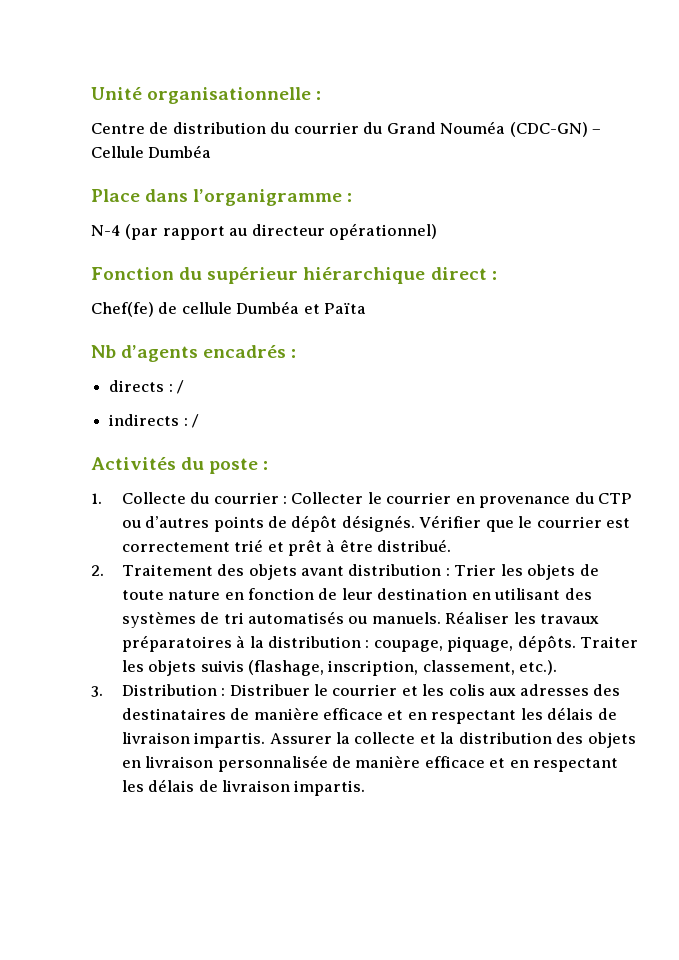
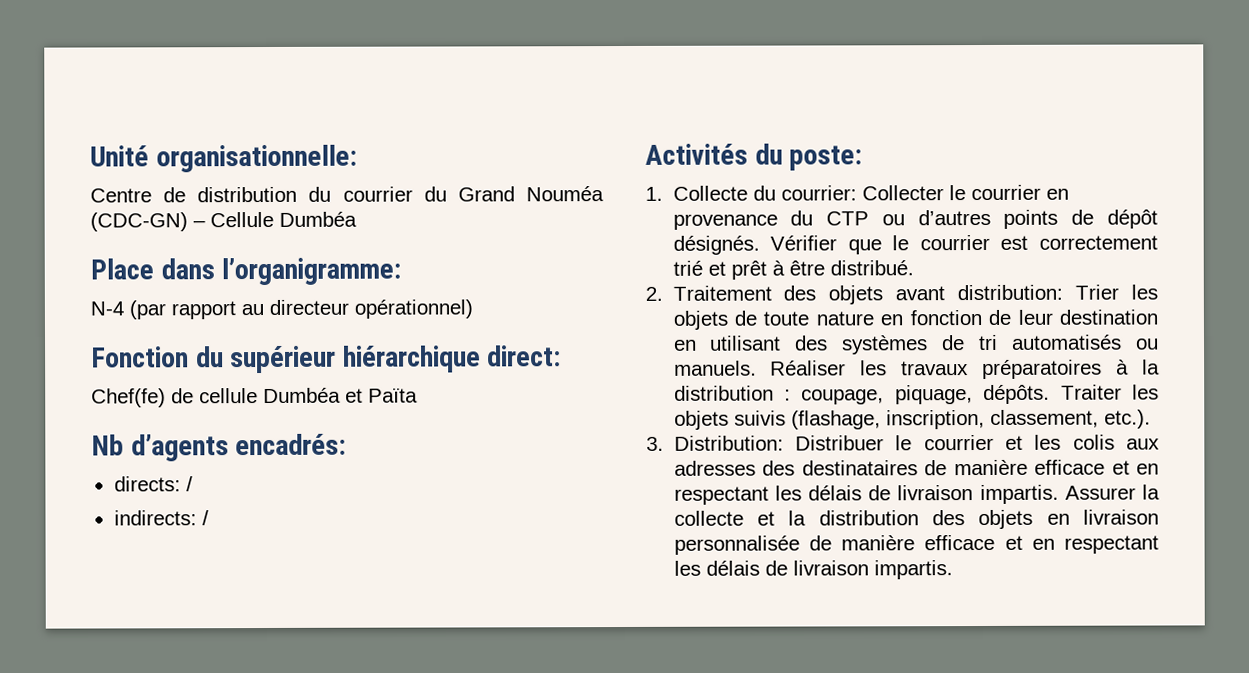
[147,87,322,104] organisationnelle : -> [155,144,357,173] organisationnelle:
[193,189,353,206] l’organigramme : -> [221,257,402,286] l’organigramme:
[430,267,497,280] direct : -> [487,345,562,367] direct:
[203,344,297,358] [109,380,185,394] [109,414,188,426] encadrés : // directs : / // indirects : -> [235,433,347,456] [113,476,193,492] [113,510,197,526] encadrés: // directs: / // indirects:
[209,458,269,474] poste : -> [789,145,863,171] poste:
[213,492,287,504] courrier : -> [780,185,857,201] courrier:
[348,564,450,576] distribution : -> [957,284,1064,301] distribution:
[121,684,226,696] Distribution : -> [673,435,784,451] Distribution:

